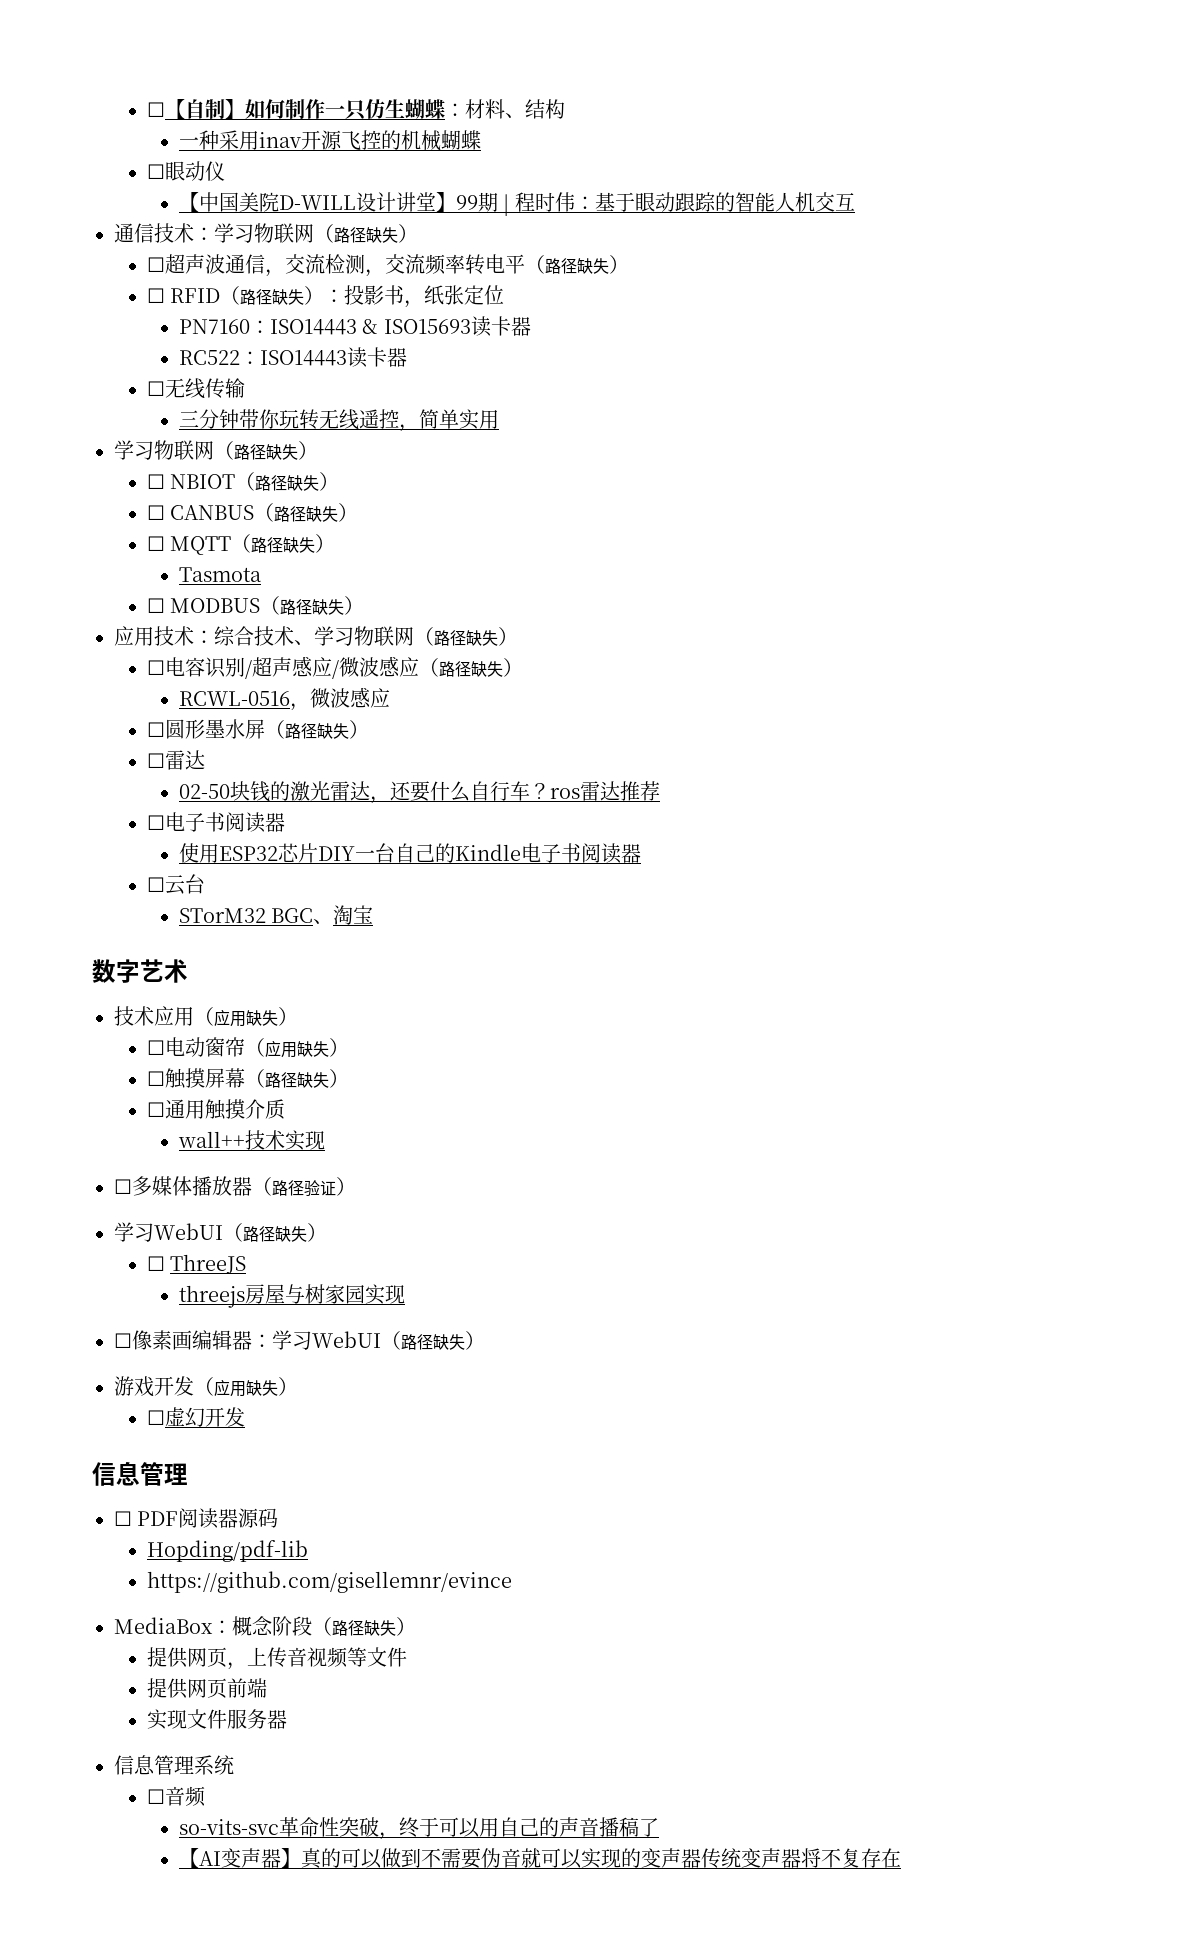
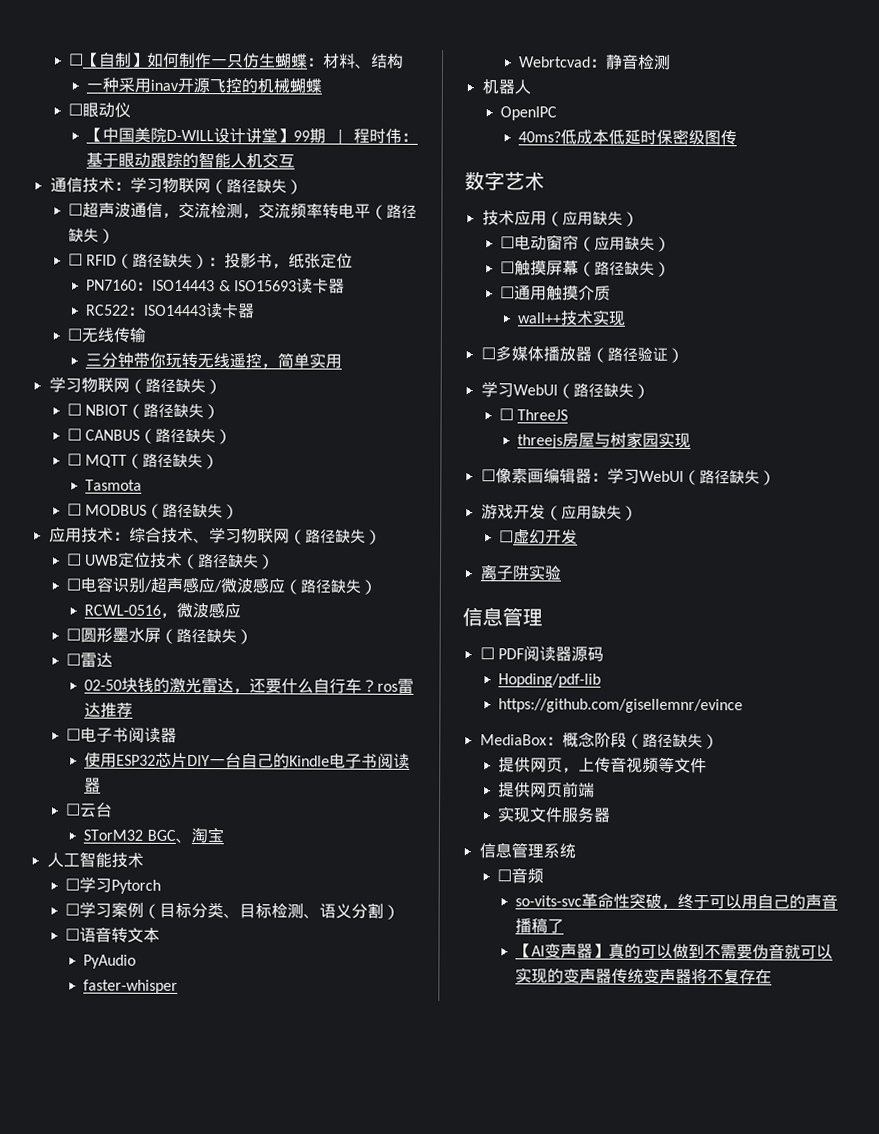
(518, 636) none -> [67,551,276,570] // ☐ UWB定位技术（路径缺失）
(374, 914) none -> [46,851,144,868] [65,876,162,894] [65,901,401,920] [65,926,161,943] [83,954,137,969] [83,979,179,994] [519,53,672,70] [481,79,531,95] [500,106,558,121] [518,128,738,146] // 人工智能技术 // ☐学习Pytorch // ☐学习案例（目标分类、目标检测、语义分割） // ☐语音转文本 // PyAudio // faster-whisper // Webrtcvad：静音检测 // 机器人 // OpenIPC // 40ms?低成本低延时保密级图传
(245, 1417) none -> [479,564,562,581] // 离子阱实验

